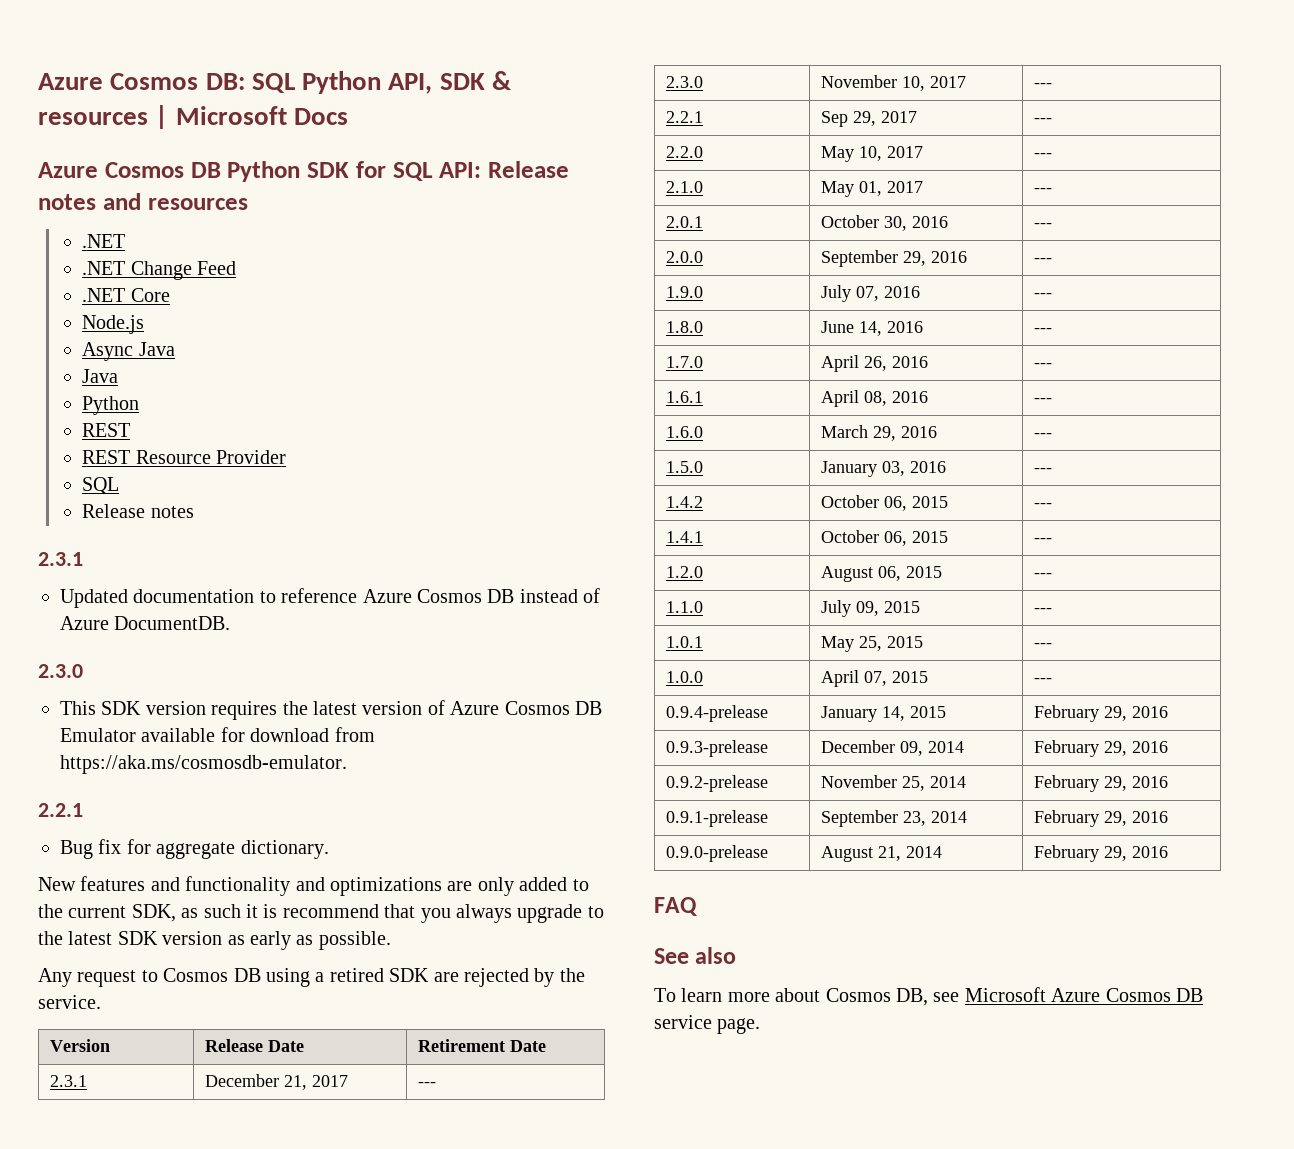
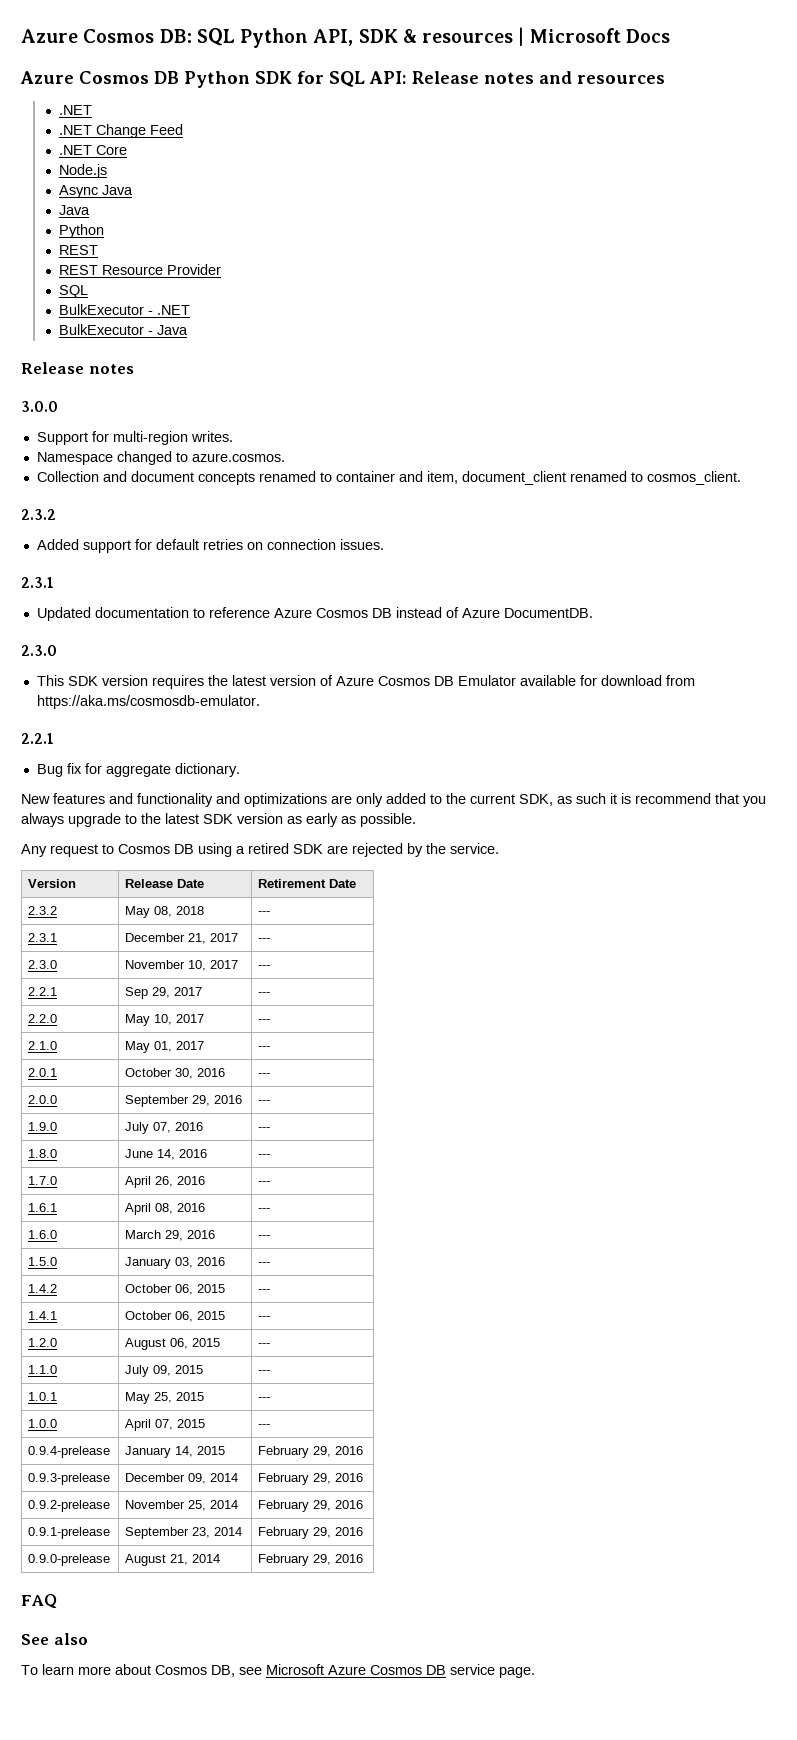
[82,504,194,518] Release notes -> [59,304,191,315] [59,324,189,335] [21,362,134,374] [21,401,58,412] [36,431,233,445] [36,451,285,465] [36,471,741,485] [21,509,56,520] [36,539,384,553] BulkExecutor - .NET // BulkExecutor - Java // Release notes // 3.0.0 // Support for multi-region writes. // Namespace changed to azure.cosmos. // Collection and document concepts renamed to container and item, document_client renamed to cosmos_client. // 2.3.2 // Added support for default retries on connection issues.
(546, 1046) none -> [28,906,58,915] [125,906,205,918] [258,911,271,915] // 2.3.2 | May 08, 2018 | ---

